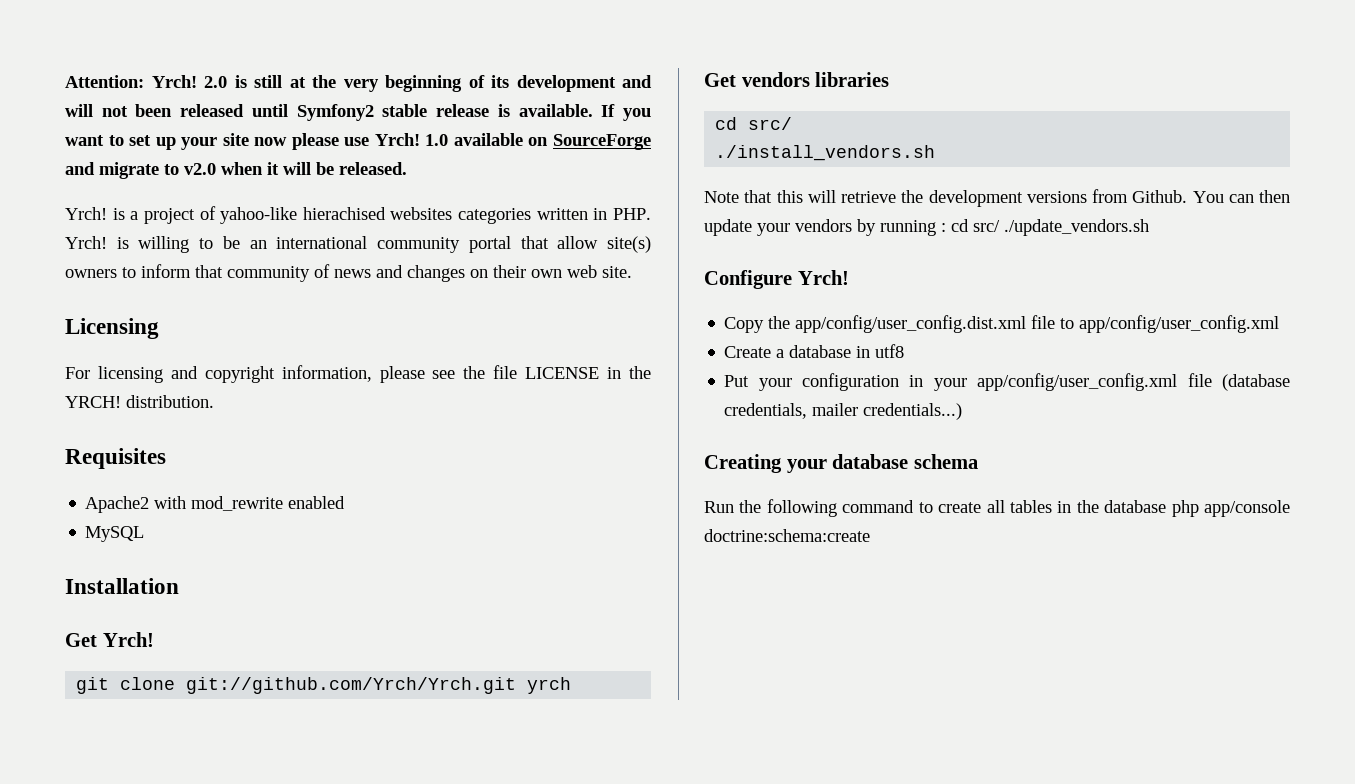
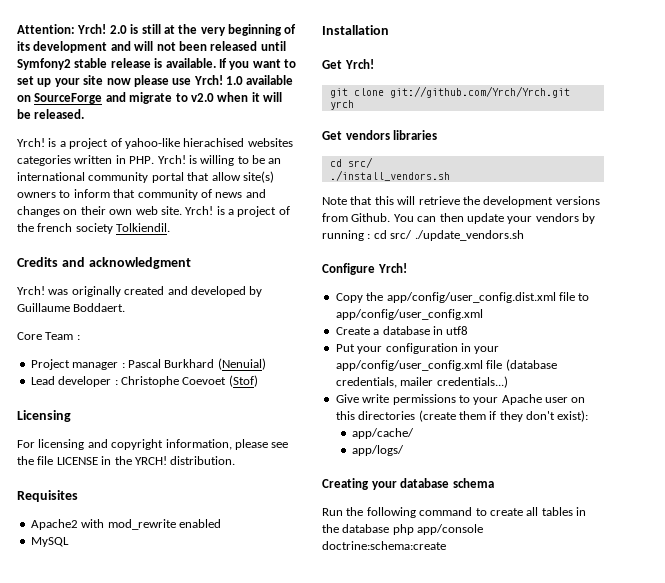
(632, 272) none -> [185,206,290,217] [17,223,171,234] [17,257,191,269] [17,286,263,297] [17,303,126,312] [17,332,80,340] [30,358,266,370] [30,375,258,387] Yrch! is a project of the french society Tolkiendil. // Credits and acknowledgment // Yrch! was originally created and developed by Guillaume Boddaert. // Core Team : // Project manager : Pascal Burkhard (Nenuial) // Lead developer : Christophe Coevoet (Stof)
(963, 411) none -> [335,394,586,405] [335,410,589,422] [351,428,414,439] [351,445,404,456] // Give write permissions to your Apache user on this directories (create them if they don't exist): // app/cache/ // app/logs/

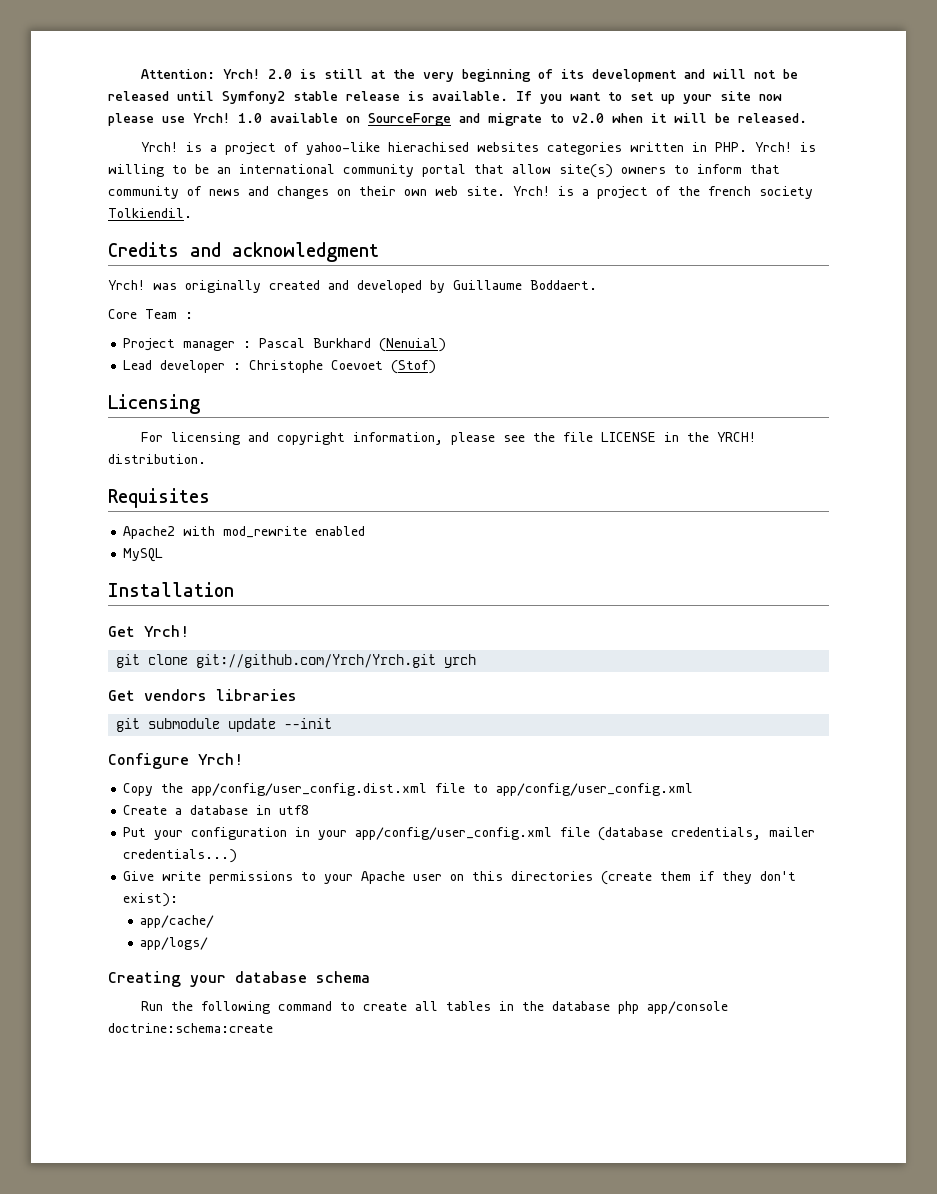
[178,41,207,51] been -> [783,69,799,79] be
[329,157,373,168] [329,170,450,181] [322,196,600,207] [322,213,595,224] [322,230,524,241] cd src/ // ./install_vendors.sh // Note that this will retrieve the development versions from Github. You can then update your vendors by running : cd src/ ./update_vendors.sh -> [116,718,333,732] git submodule update --init

